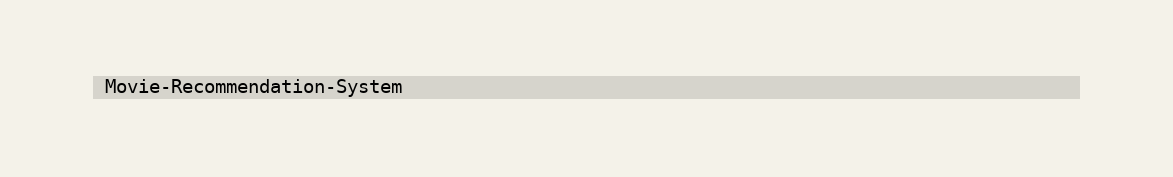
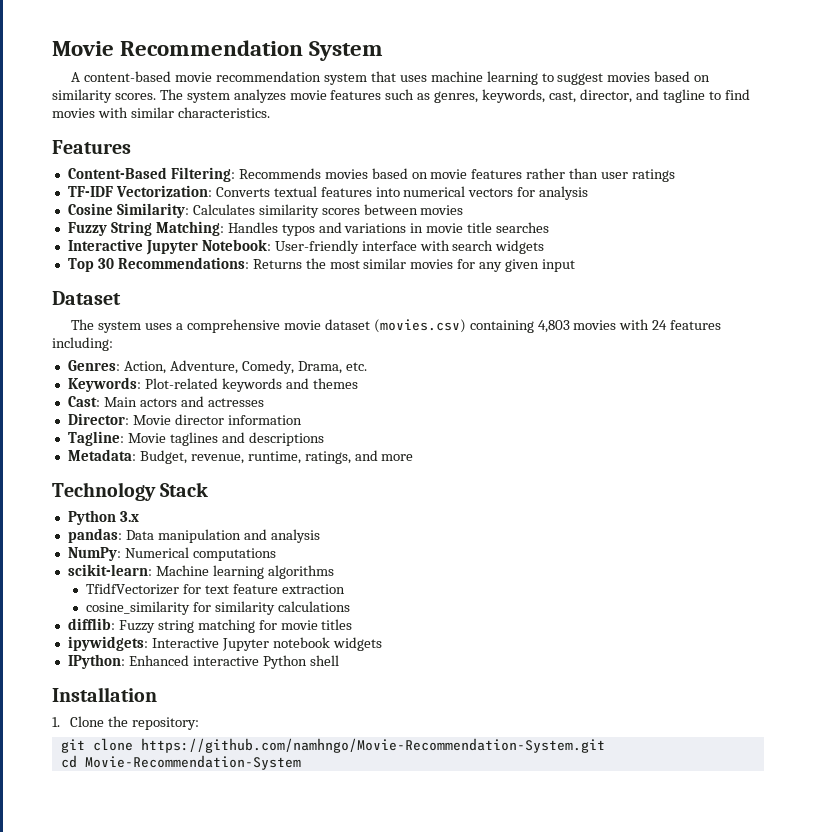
(104, 88) none -> [52,40,384,61] [71,71,711,85] [52,89,750,103] [52,107,270,118] [52,140,131,154] [67,167,676,182] [67,185,589,200] [67,203,464,218] [67,221,550,236] [67,239,545,255] [67,257,576,272] [52,291,121,305] [71,319,722,333] [52,337,113,351] [67,360,367,374] [67,377,358,392] [67,396,264,407] [67,413,302,425] [67,431,324,446] [67,449,414,464] [52,482,209,501] [67,510,139,525] [67,528,320,543] [67,547,276,561] [67,564,334,579] [86,583,345,595] [86,601,351,615] [67,618,353,633] [67,636,382,651] [67,654,339,669] [52,687,157,702] [52,716,200,730] [60,738,605,753] [60,755,77,768] Movie Recommendation System // A content-based movie recommendation system that uses machine learning to suggest movies based on similarity scores. The system analyzes movie features such as genres, keywords, cast, director, and tagline to find movies with similar characteristics. // Features // Content-Based Filtering: Recommends movies based on movie features rather than user ratings // TF-IDF Vectorization: Converts textual features into numerical vectors for analysis // Cosine Similarity: Calculates similarity scores between movies // Fuzzy String Matching: Handles typos and variations in movie title searches // Interactive Jupyter Notebook: User-friendly interface with search widgets // Top 30 Recommendations: Returns the most similar movies for any given input // Dataset // The system uses a comprehensive movie dataset (movies.csv) containing 4,803 movies with 24 features including: // Genres: Action, Adventure, Comedy, Drama, etc. // Keywords: Plot-related keywords and themes // Cast: Main actors and actresses // Director: Movie director information // Tagline: Movie taglines and descriptions // Metadata: Budget, revenue, runtime, ratings, and more // Technology Stack // Python 3.x // pandas: Data manipulation and analysis // NumPy: Numerical computations // scikit-learn: Machine learning algorithms // TfidfVectorizer for text feature extraction // cosine_similarity for similarity calculations // difflib: Fuzzy string matching for movie titles // ipywidgets: Interactive Jupyter notebook widgets // IPython: Enhanced interactive Python shell // Installation // 1. Clone the repository: // git clone https://github.com/namhngo/Movie-Recommendation-System.git // cd

